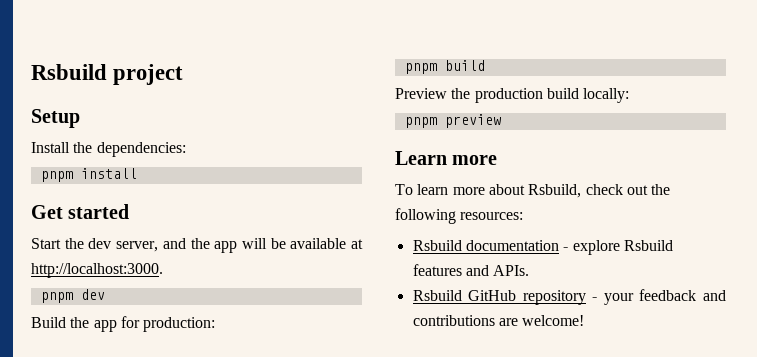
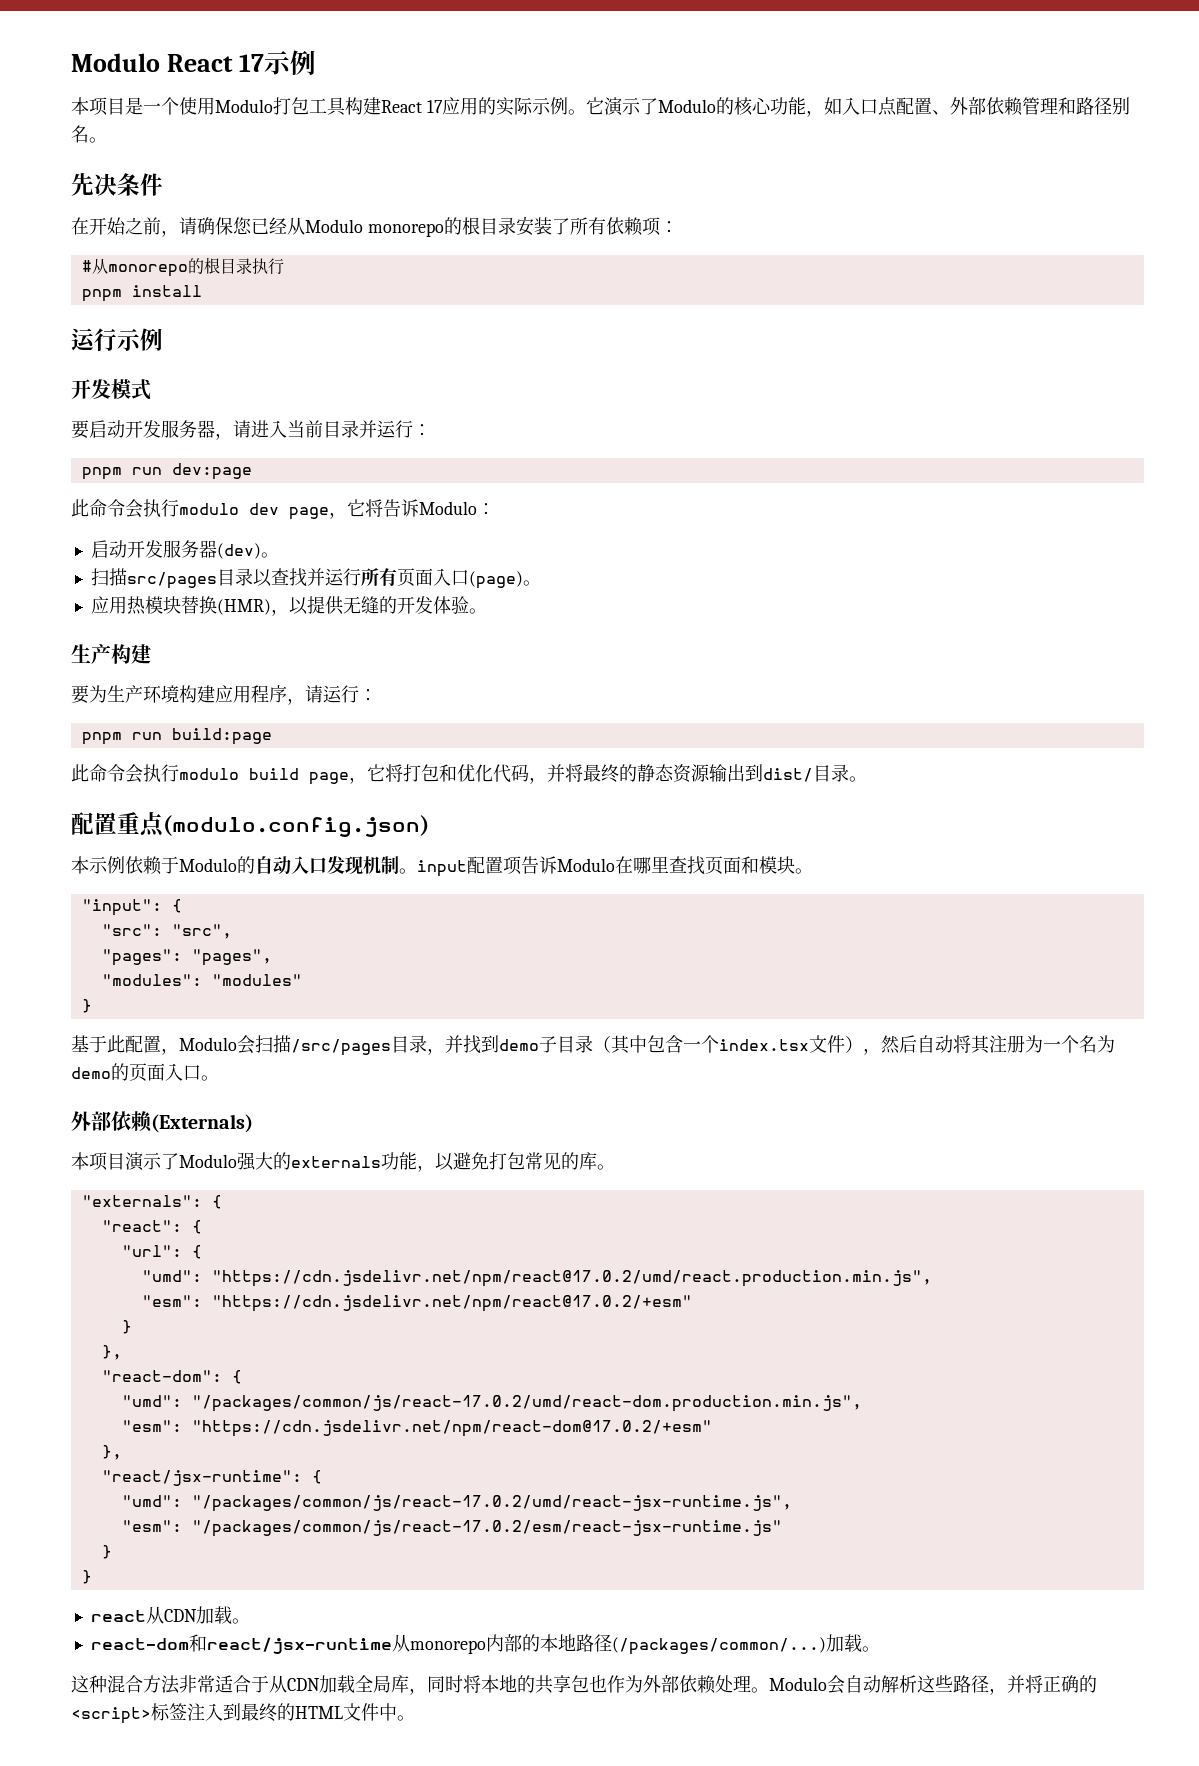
[31,64,184,85] [31,109,80,128] [31,142,186,157] [40,168,137,182] [31,204,130,219] [31,238,363,253] [31,263,163,278] [40,289,105,303] [31,316,216,332] [404,60,485,74] [395,88,630,103] [404,114,501,128] [395,151,498,165] [395,184,671,198] [395,208,524,224] [412,240,673,255] [412,264,530,276] [412,289,726,305] [412,315,585,326] Rsbuild project // Setup // Install the dependencies: // pnpm install // Get started // Start the dev server, and the app will be available at http://localhost:3000. // pnpm dev // Build the app for production: // pnpm build // Preview the production build locally: // pnpm preview // Learn more // To learn more about Rsbuild, check out the following resources: // Rsbuild documentation - explore Rsbuild features and APIs. // Rsbuild GitHub repository - your feedback and contributions are welcome! -> [71,50,316,75] [71,97,1130,117] [71,125,107,143] [71,173,163,196] [71,216,678,237] [81,257,284,277] [81,285,202,302] [71,328,163,352] [71,379,151,400] [71,420,431,440] [81,463,252,480] [71,499,495,520] [90,540,279,559] [90,568,541,589] [90,596,487,616] [71,644,151,664] [71,685,377,705] [81,728,272,745] [71,764,867,785] [71,812,429,837] [71,856,813,877] [81,899,182,916] [101,924,232,939] [101,949,272,966] [101,974,302,986] [81,999,92,1013] [71,1035,1115,1056] [71,1063,219,1082] [71,1111,253,1133] [71,1152,615,1172] [81,1195,222,1209] [101,1220,202,1234] [121,1245,202,1259] [141,1270,932,1287] [141,1295,692,1312] [121,1320,132,1334] [101,1345,122,1360] [101,1370,242,1384] [121,1395,862,1412] [121,1420,712,1437] [101,1445,122,1460] [101,1470,322,1486] [121,1495,792,1512] [121,1520,782,1537] [101,1545,112,1559] [81,1570,92,1584] [90,1606,250,1624] [90,1634,880,1655] [71,1675,1097,1695] [71,1703,415,1724] Modulo React 17示例 // 本项目是一个使用Modulo打包工具构建React 17应用的实际示例。它演示了Modulo的核心功能，如入口点配置、外部依赖管理和路径别名。 // 先决条件 // 在开始之前，请确保您已经从Modulo monorepo的根目录安装了所有依赖项： // #从monorepo的根目录执行 // pnpm install // 运行示例 // 开发模式 // 要启动开发服务器，请进入当前目录并运行： // pnpm run dev:page // 此命令会执行modulo dev page，它将告诉Modulo： // 启动开发服务器(dev)。 // 扫描src/pages目录以查找并运行所有页面入口(page)。 // 应用热模块替换(HMR)，以提供无缝的开发体验。 // 生产构建 // 要为生产环境构建应用程序，请运行： // pnpm run build:page // 此命令会执行modulo build page，它将打包和优化代码，并将最终的静态资源输出到dist/目录。 // 配置重点(modulo.config.json) // 本示例依赖于Modulo的自动入口发现机制。input配置项告诉Modulo在哪里查找页面和模块。 // "input": { // "src": "src", // "pages": "pages", // "modules": "modules" // } // 基于此配置，Modulo会扫描/src/pages目录，并找到demo子目录（其中包含一个index.tsx文件），然后自动将其注册为一个名为demo的页面入口。 // 外部依赖(Externals) // 本项目演示了Modulo强大的externals功能，以避免打包常见的库。 // "externals": { // "react": { // "url": { // "umd": "https://cdn.jsdelivr.net/npm/react@17.0.2/umd/react.production.min.js", // "esm": "https://cdn.jsdelivr.net/npm/react@17.0.2/+esm" // } // }, // "react-dom": { // "umd": "/packages/common/js/react-17.0.2/umd/react-dom.production.min.js", // "esm": "https://cdn.jsdelivr.net/npm/react-dom@17.0.2/+esm" // }, // "react/jsx-runtime": { // "umd": "/packages/common/js/react-17.0.2/umd/react-jsx-runtime.js", // "esm": "/packages/common/js/react-17.0.2/esm/react-jsx-runtime.js" // } // } // react从CDN加载。 // react-dom和react/jsx-runtime从monorepo内部的本地路径(/packages/common/...)加载。 // 这种混合方法非常适合于从CDN加载全局库，同时将本地的共享包也作为外部依赖处理。Modulo会自动解析这些路径，并将正确的<script>标签注入到最终的HTML文件中。

